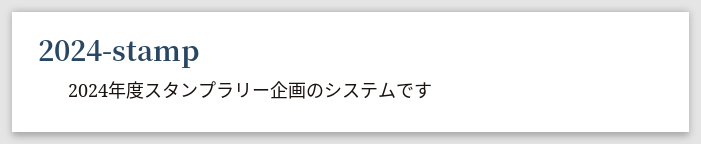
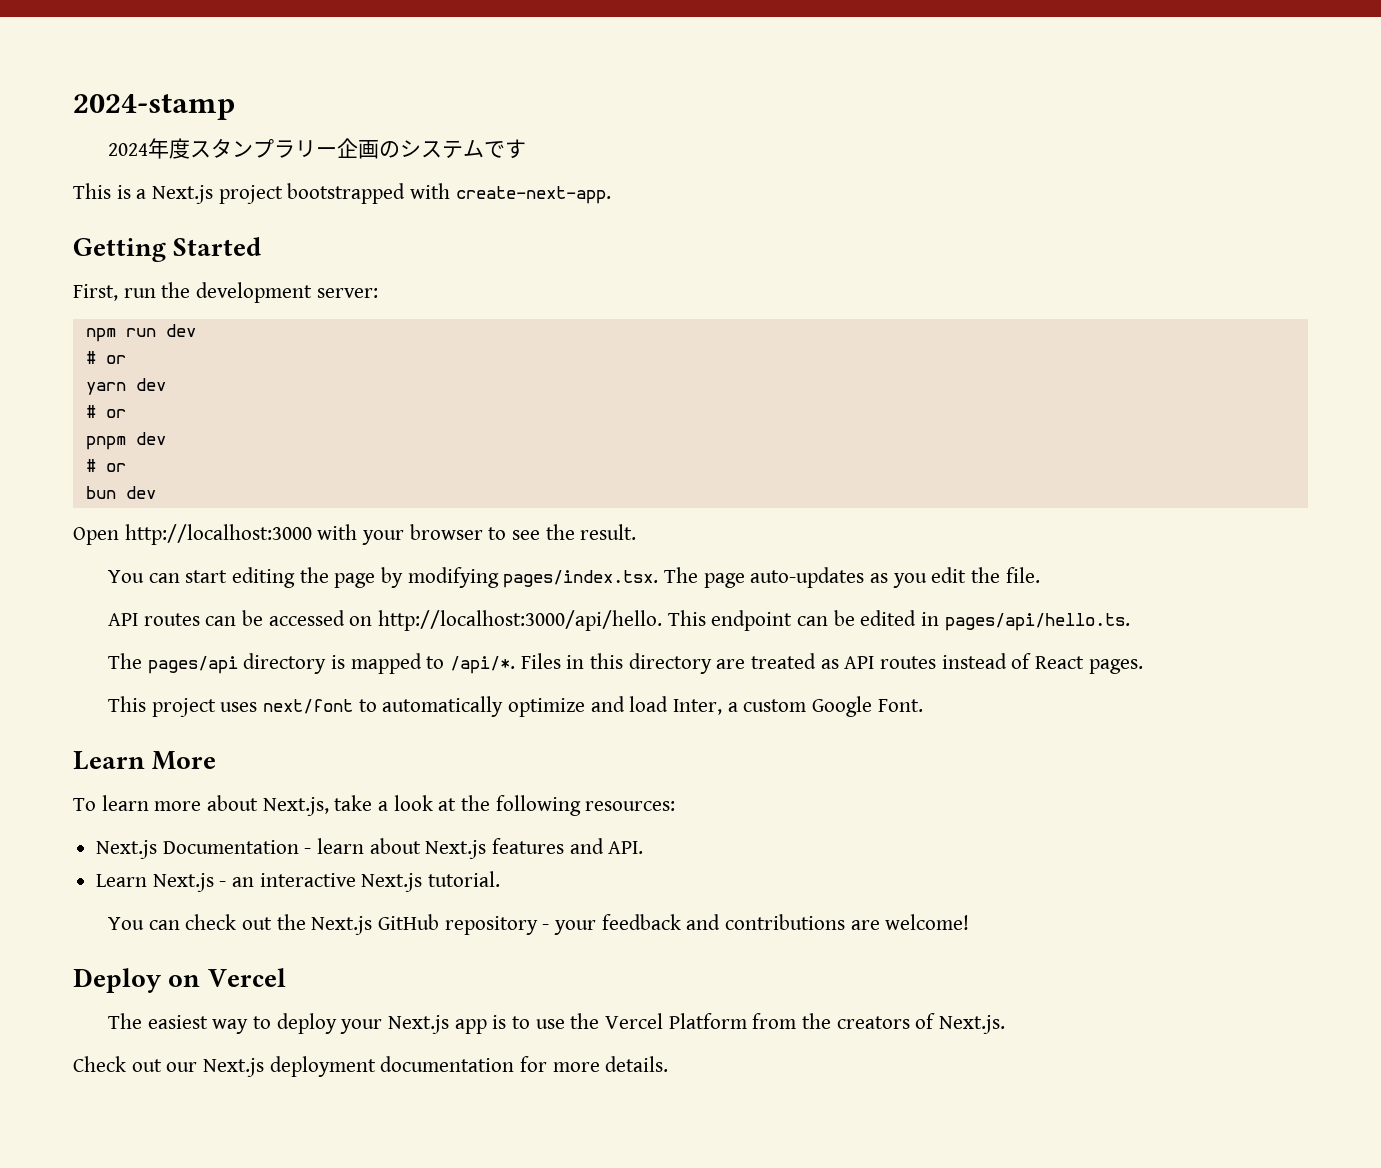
(433, 90) none -> [73,183,611,204] [73,237,262,262] [73,282,378,303] [85,324,196,342] [85,351,126,364] [85,378,166,395] [85,405,126,418] [85,432,166,450] [85,459,126,472] [85,486,156,499] [73,524,637,545] [107,567,1040,588] [107,610,1130,631] [107,653,1143,674] [107,696,923,717] [73,751,217,770] [73,795,676,816] [96,838,644,859] [96,871,501,892] [107,914,970,935] [73,968,286,993] [107,1013,1005,1034] [73,1056,669,1077] // This is a Next.js project bootstrapped with create-next-app. // Getting Started // First, run the development server: // npm run dev // # or // yarn dev // # or // pnpm dev // # or // bun dev // Open http://localhost:3000 with your browser to see the result. // You can start editing the page by modifying pages/index.tsx. The page auto-updates as you edit the file. // API routes can be accessed on http://localhost:3000/api/hello. This endpoint can be edited in pages/api/hello.ts. // The pages/api directory is mapped to /api/*. Files in this directory are treated as API routes instead of React pages. // This project uses next/font to automatically optimize and load Inter, a custom Google Font. // Learn More // To learn more about Next.js, take a look at the following resources: // Next.js Documentation - learn about Next.js features and API. // Learn Next.js - an interactive Next.js tutorial. // You can check out the Next.js GitHub repository - your feedback and contributions are welcome! // Deploy on Vercel // The easiest way to deploy your Next.js app is to use the Vercel Platform from the creators of Next.js. // Check out our Next.js deployment documentation for more details.

